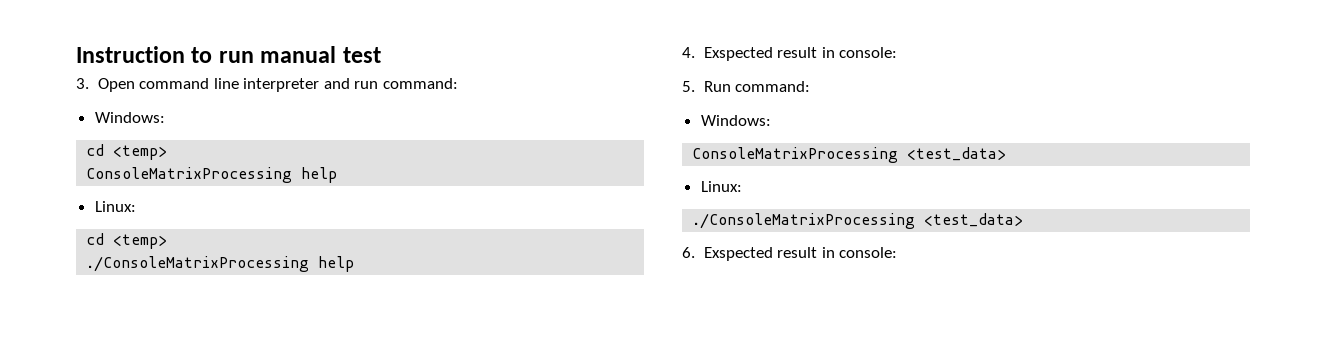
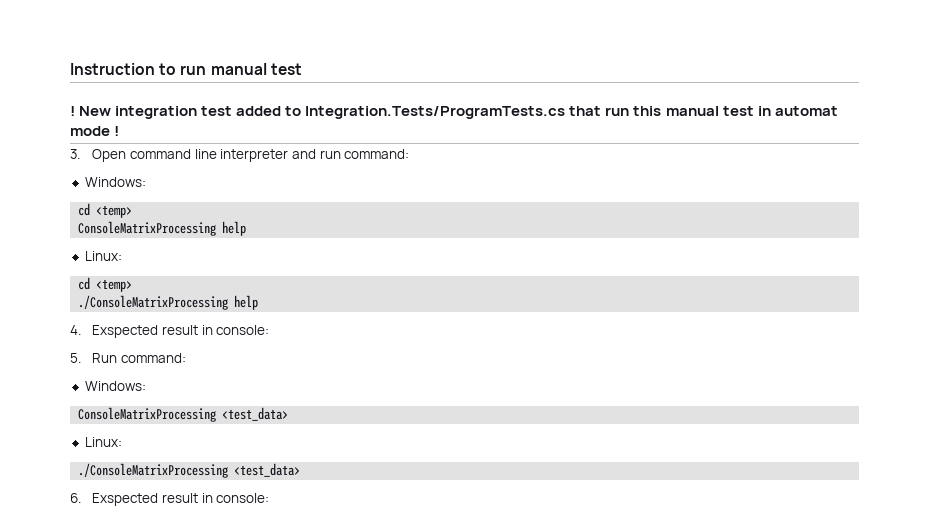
(381, 55) none -> [70,106,838,119] [70,126,120,136] // ! New integration test added to Integration.Tests/ProgramTests.cs that run this manual test in automat mode !

